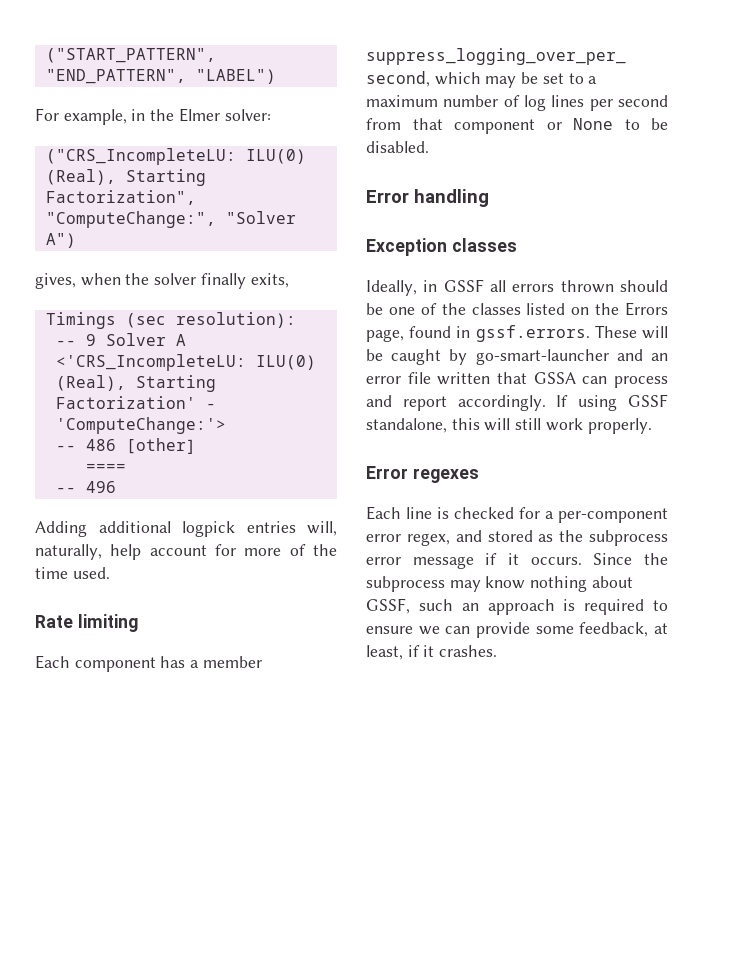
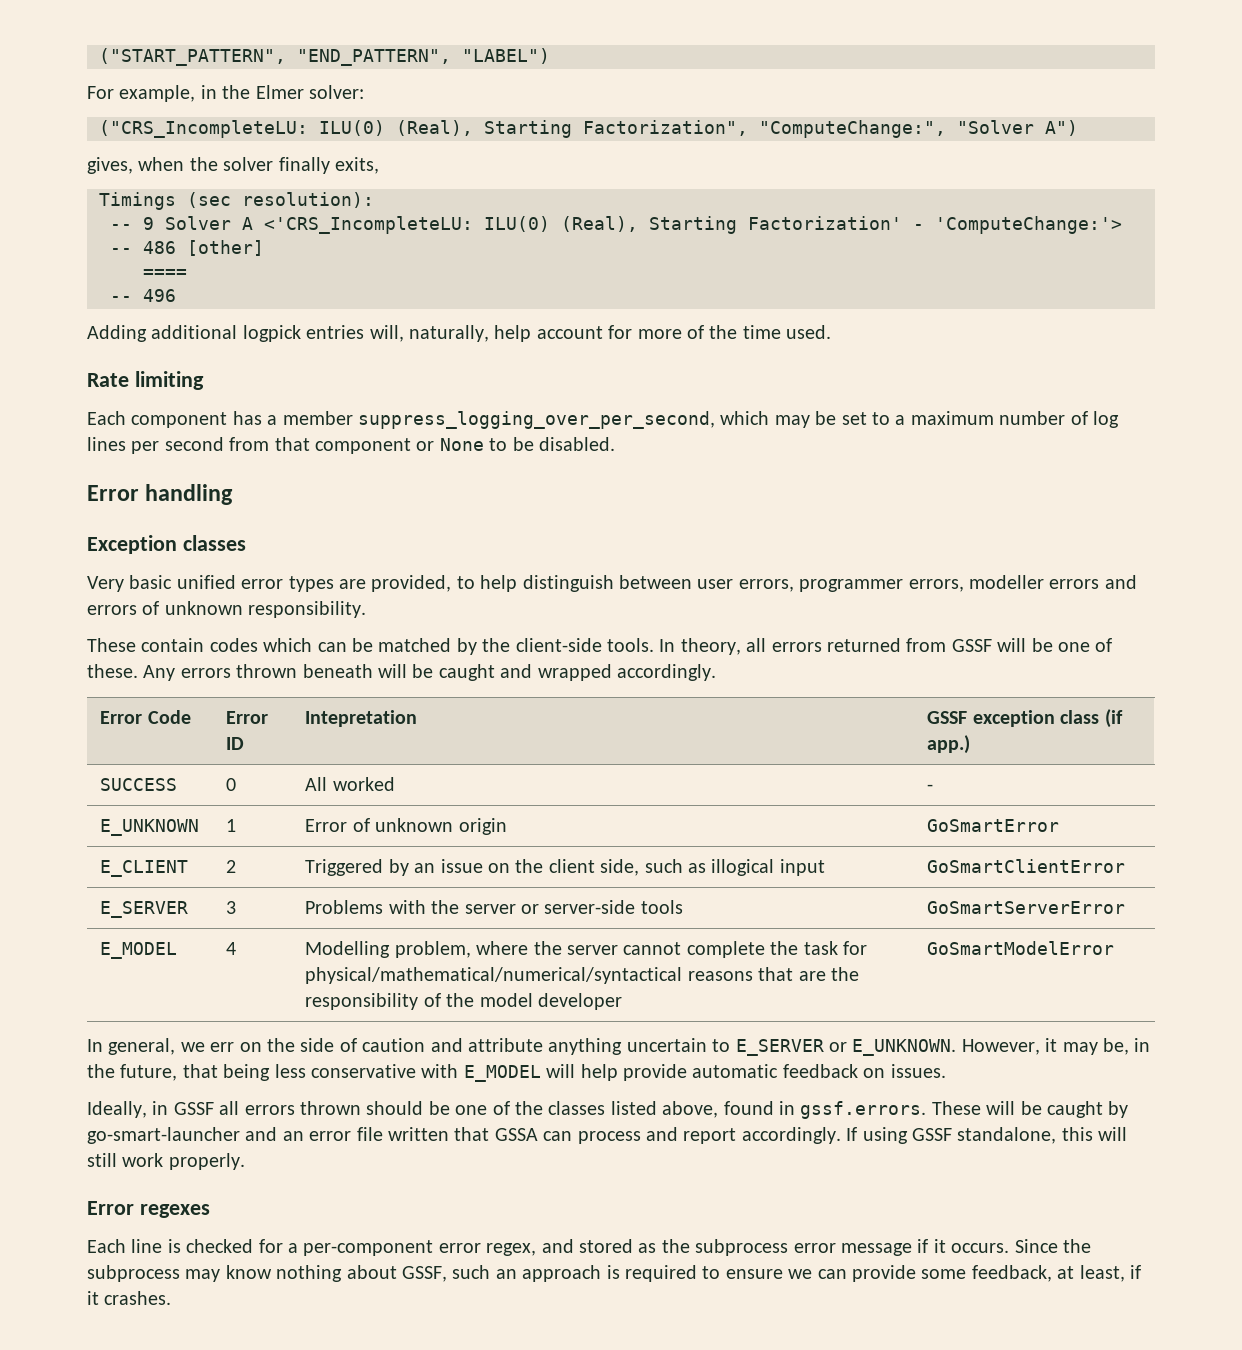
(517, 245) none -> [87,575,1137,592] [87,601,367,618] [87,638,1113,655] [87,664,716,681] [100,710,191,724] [226,711,269,724] [226,737,245,750] [305,710,418,727] [927,709,1123,728] [927,735,971,754] [100,778,178,791] [226,778,237,791] [305,777,395,791] [927,784,934,791] [100,819,200,836] [226,819,237,832] [305,818,507,835] [927,819,1060,832] [100,860,189,877] [226,860,237,873] [305,859,825,876] [927,859,1126,873] [100,901,189,918] [226,901,237,914] [305,900,683,914] [927,901,1126,914] [100,942,178,959] [226,942,237,955] [305,941,867,958] [305,967,859,984] [305,993,622,1010] [927,941,1115,955] [87,1038,1151,1056] [87,1064,946,1082] // Very basic unified error types are provided, to help distinguish between user errors, programmer errors, modeller errors and errors of unknown responsibility. // These contain codes which can be matched by the client-side tools. In theory, all errors returned from GSSF will be one of these. Any errors thrown beneath will be caught and wrapped accordingly. // Error Code | Error ID | Intepretation | GSSF exception class (if app.) // SUCCESS | 0 | All worked | - // E_UNKNOWN | 1 | Error of unknown origin | GoSmartError // E_CLIENT | 2 | Triggered by an issue on the client side, such as illogical input | GoSmartClientError // E_SERVER | 3 | Problems with the server or server-side tools | GoSmartServerError // E_MODEL | 4 | Modelling problem, where the server cannot complete the task for physical/mathematical/numerical/syntactical reasons that are the responsibility of the model developer | GoSmartModelError // In general, we err on the side of caution and attribute anything uncertain to E_SERVER or E_UNKNOWN. However, it may be, in the future, that being less conservative with E_MODEL will help provide automatic feedback on issues.
[571,302,668,316] [366,329,404,342] on the Errors page, -> [662,1101,719,1118] above,

